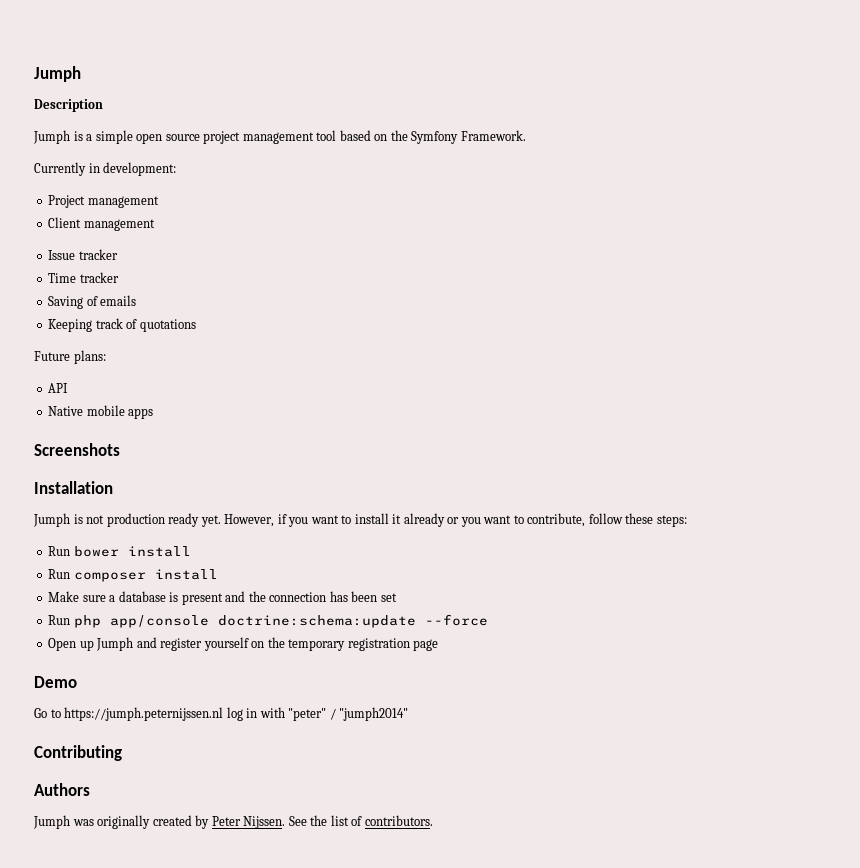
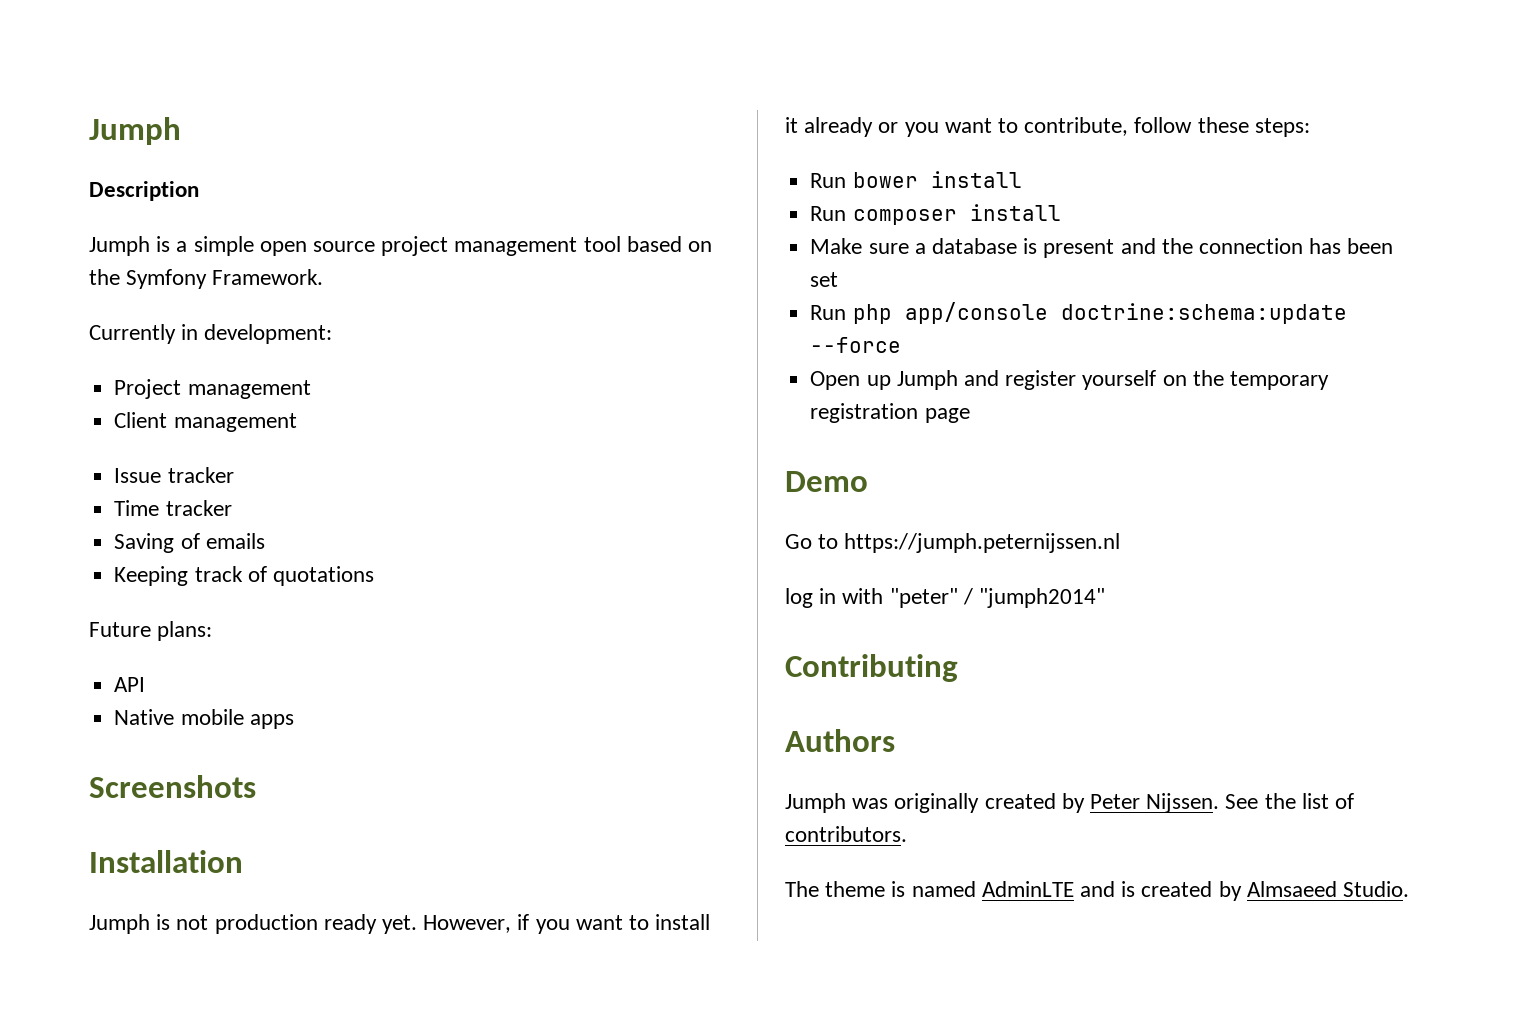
(224, 714) none -> (1121, 543) //
(433, 820) none -> [785,881,1410,901] // The theme is named AdminLTE and is created by Almsaeed Studio.

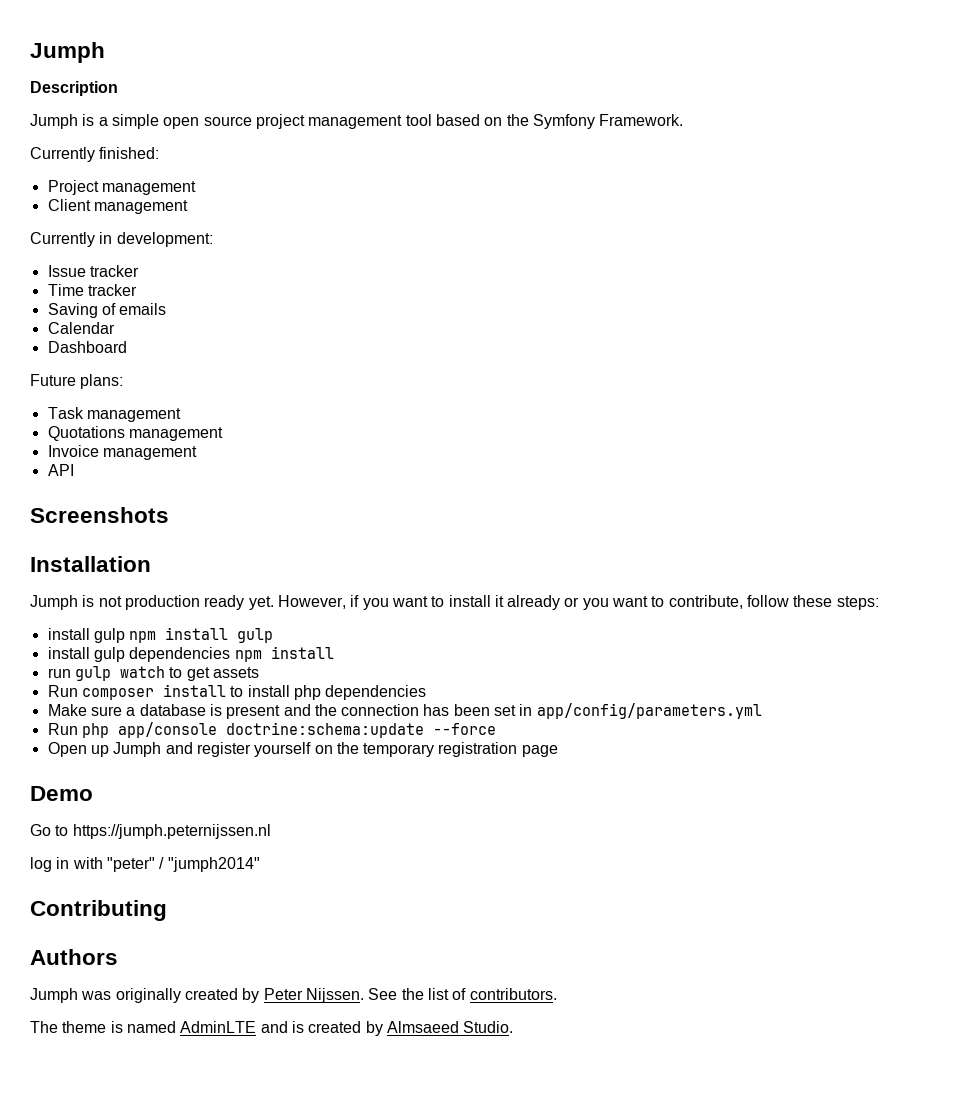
[181,324,333,344] in development: -> [99,147,160,159] finished:
(297, 422) none -> [30,232,213,247] // Currently in development:
[114,566,374,586] [89,621,213,641] [114,677,146,692] [114,709,294,729] Keeping track of quotations // Future plans: // API // Native mobile apps -> [47,322,115,334] [47,341,127,353] [30,374,124,389] [47,407,181,422] [47,426,223,441] [47,445,197,460] [47,464,74,476] Calendar // Dashboard // Future plans: // Task management // Quotations management // Invoice management // API
[810,171,1022,188] Run bower install -> [47,627,274,643] [47,646,334,662] [47,666,259,681] install gulp npm install gulp // install gulp dependencies npm install // run gulp watch to get assets
(1061, 212) none -> [230,685,427,700] to install php dependencies
(839, 279) none -> [519,703,762,719] in app/config/parameters.yml

